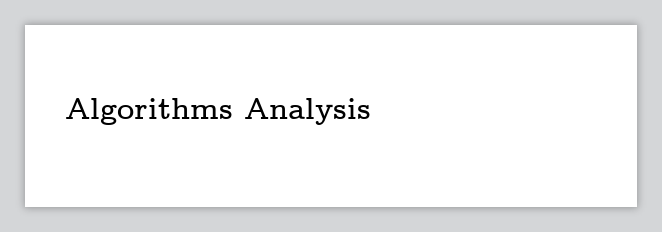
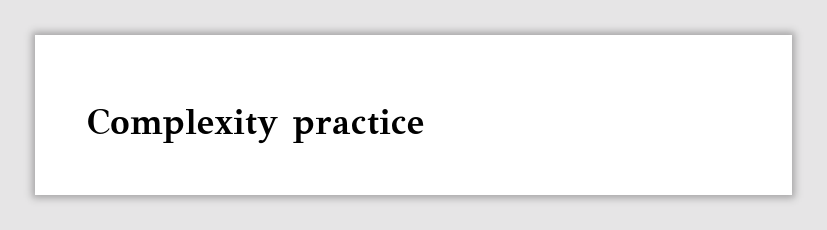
[65,98,371,125] Algorithms Analysis -> [87,108,424,144] Complexity practice

